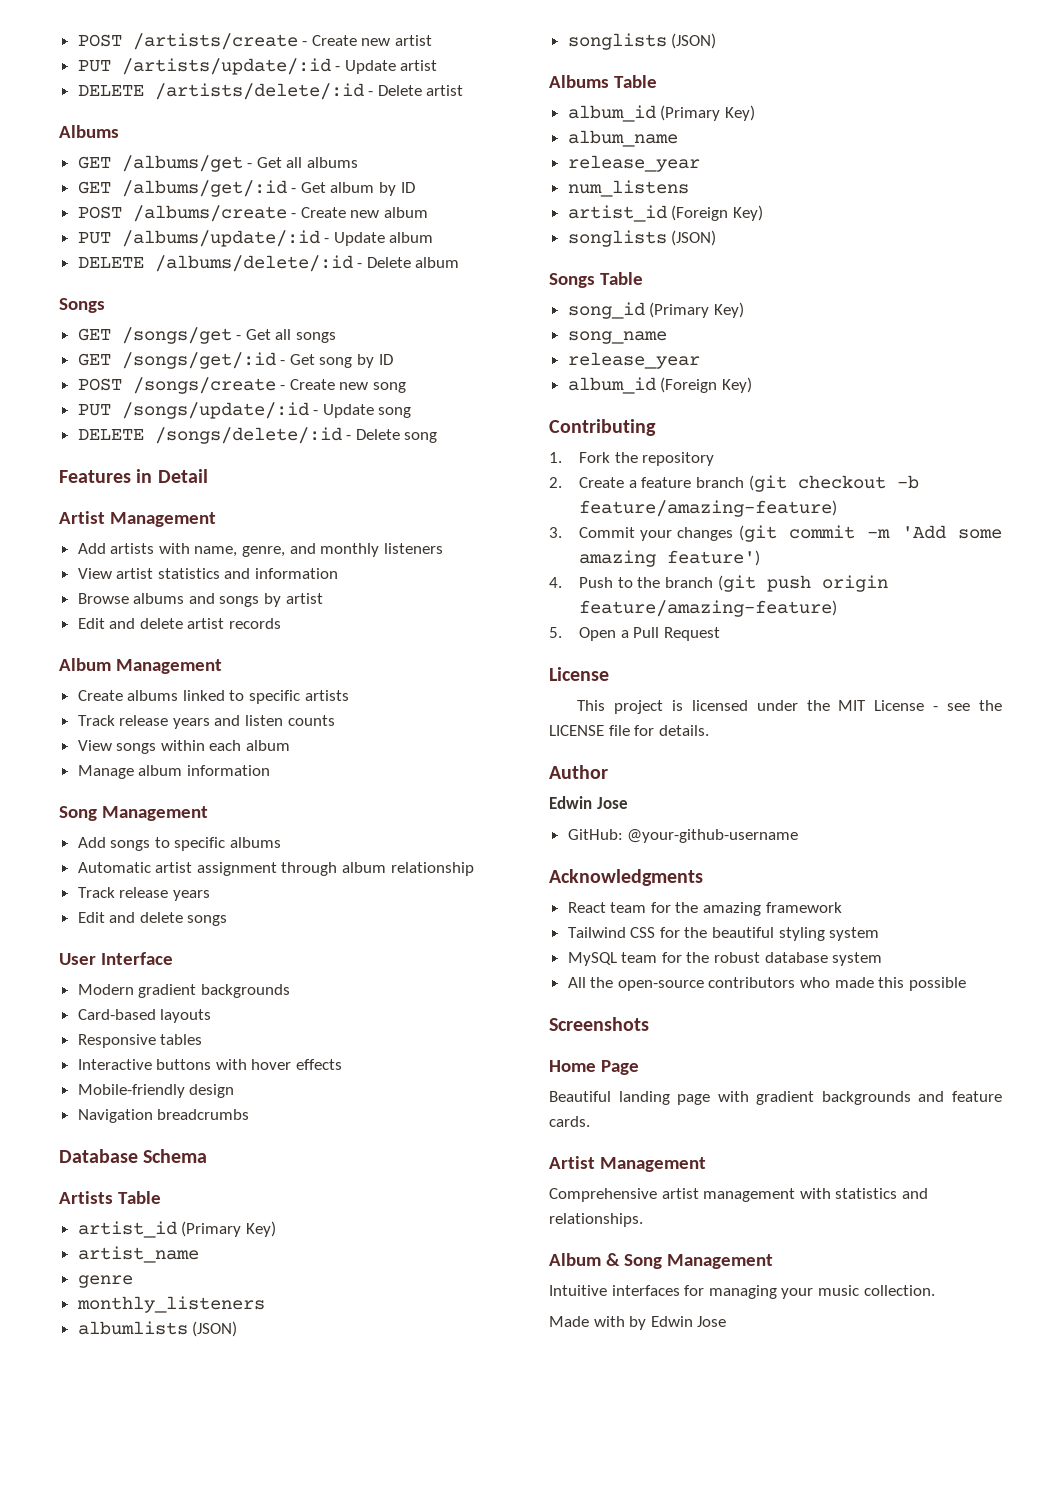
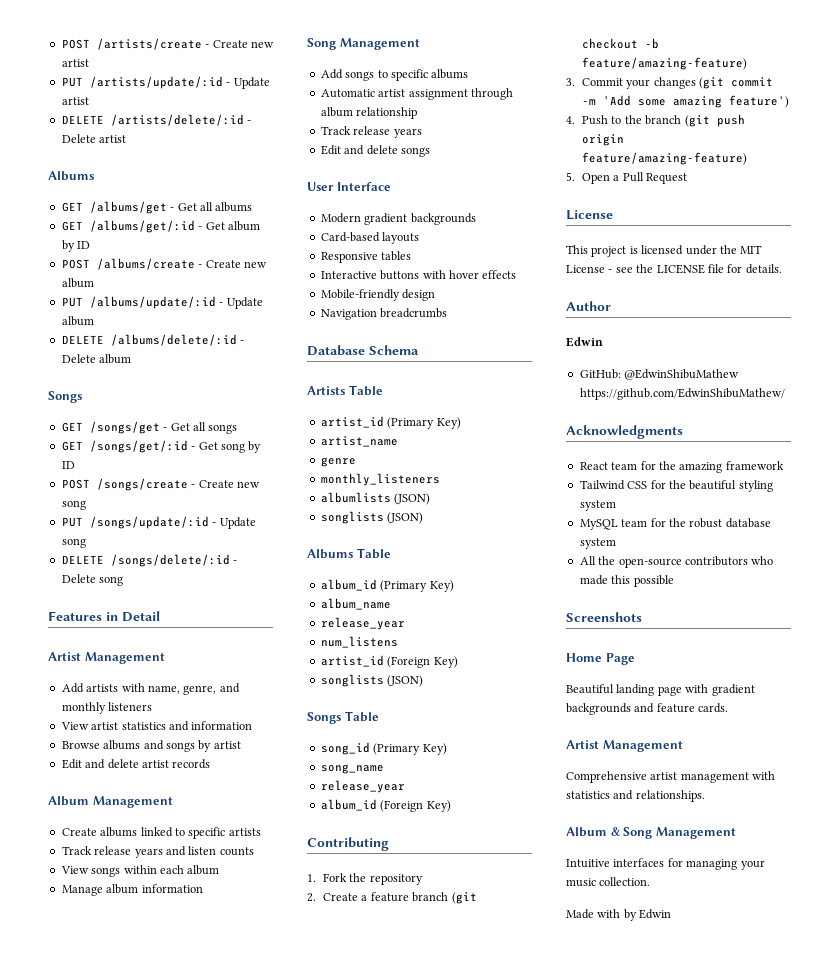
[596,797,628,809] Jose -> (603, 342) none
[627,829,799,843] @your-github-username -> [624,369,740,380] [579,388,785,400] @EdwinShibuMathew https://github.com/EdwinShibuMathew/
[697,1316,727,1327] Jose -> (672, 914) none

